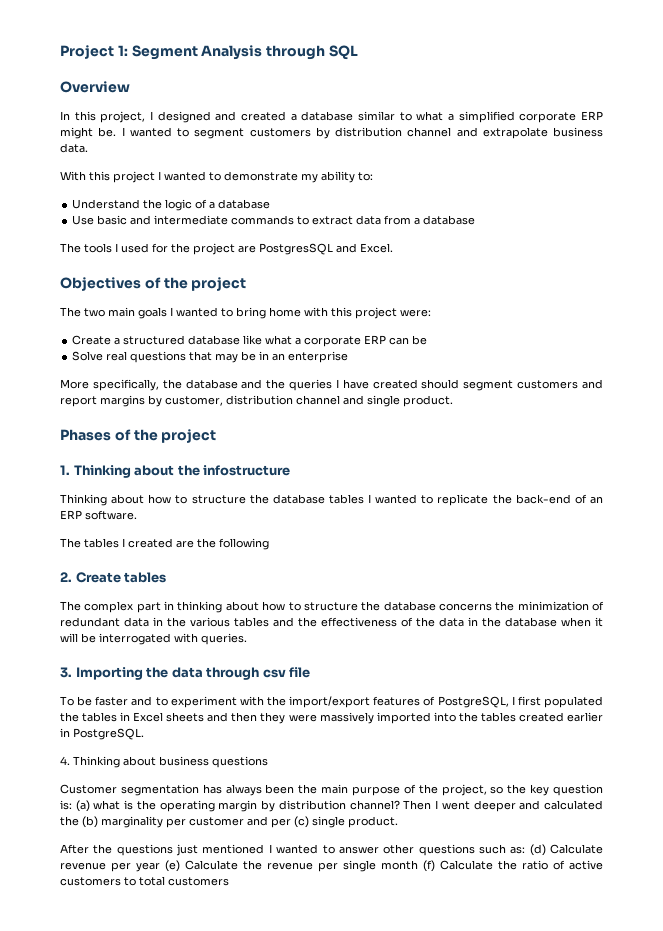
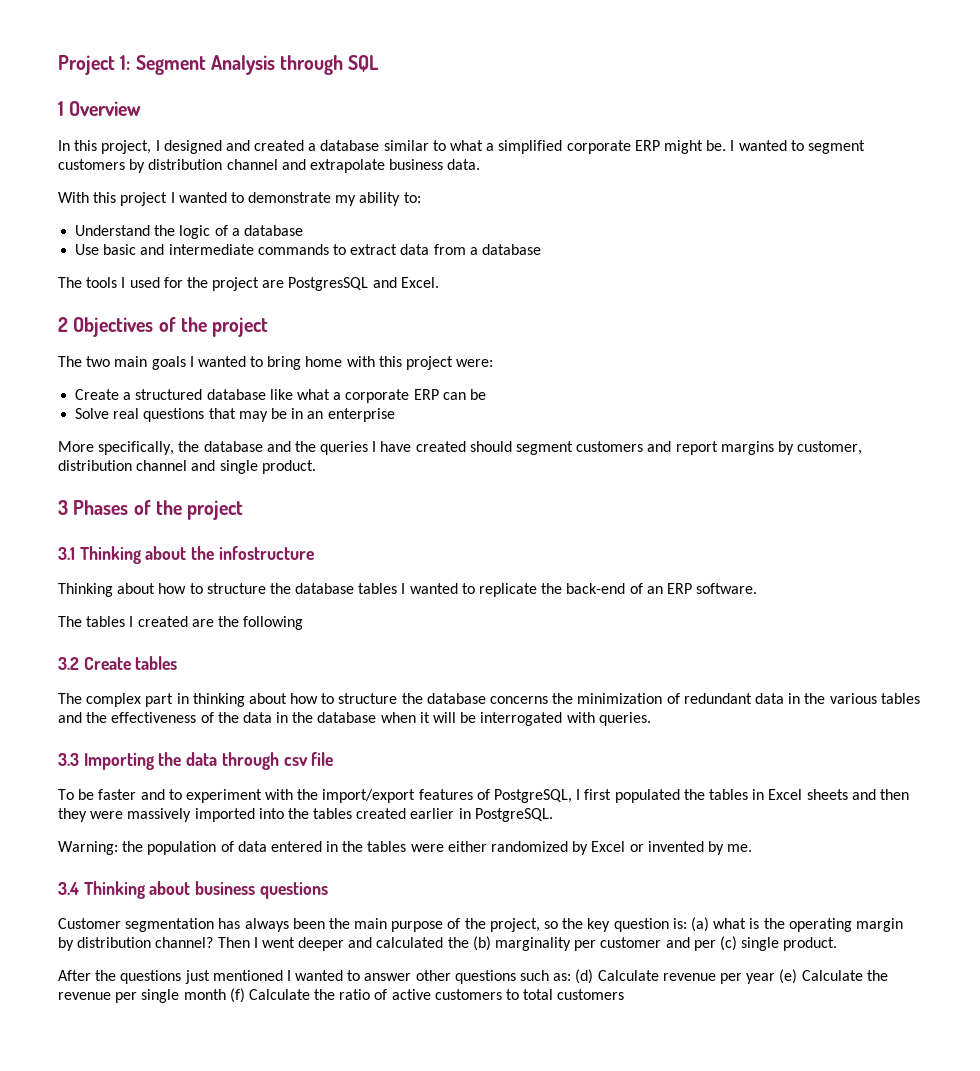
(358, 52) none -> [58,101,64,116] 1
(393, 248) none -> [58,317,68,332] 2
(453, 401) none -> [58,500,68,515] 3
[60,465,70,475] 1. -> [58,547,75,560] 3.1
[60,572,72,582] 2. -> [58,657,79,670] 3.2
[60,667,72,678] 3. -> [58,753,79,766] 3.3
[60,756,70,765] 4. -> [58,841,753,855] [58,882,79,895] Warning: the population of data entered in the tables were either randomized by Excel or invented by me. // 3.4

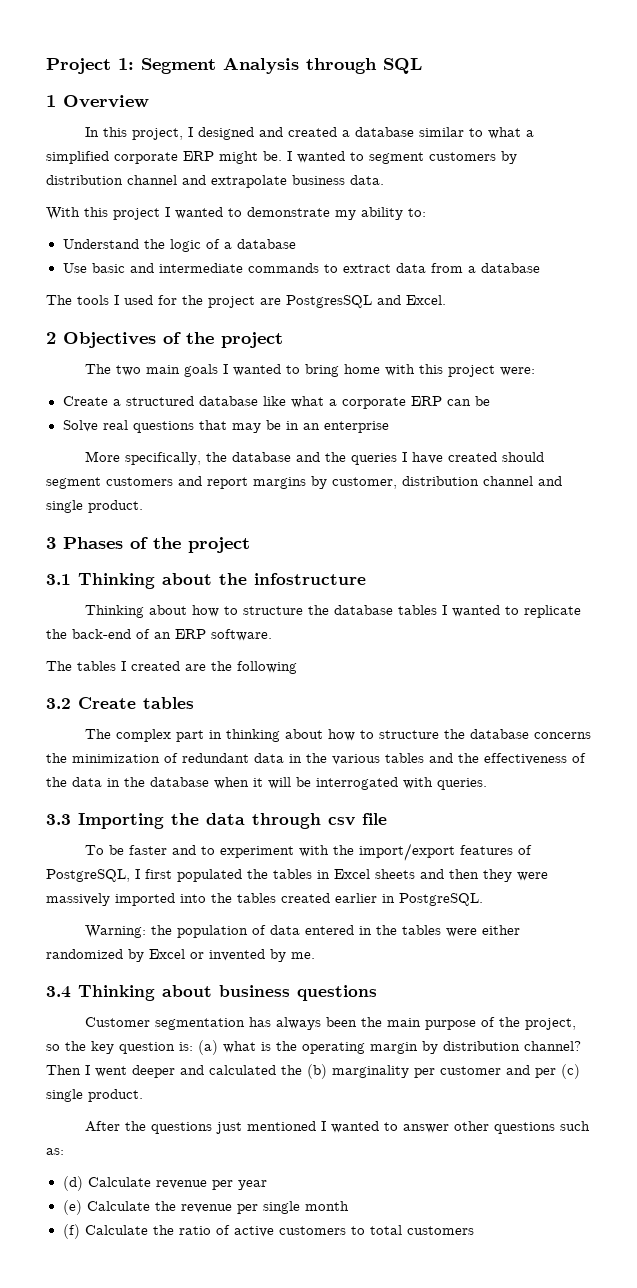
(572, 977) none -> (64, 1151) //
(776, 978) none -> (267, 1185) //
(226, 994) none -> (349, 1206) //

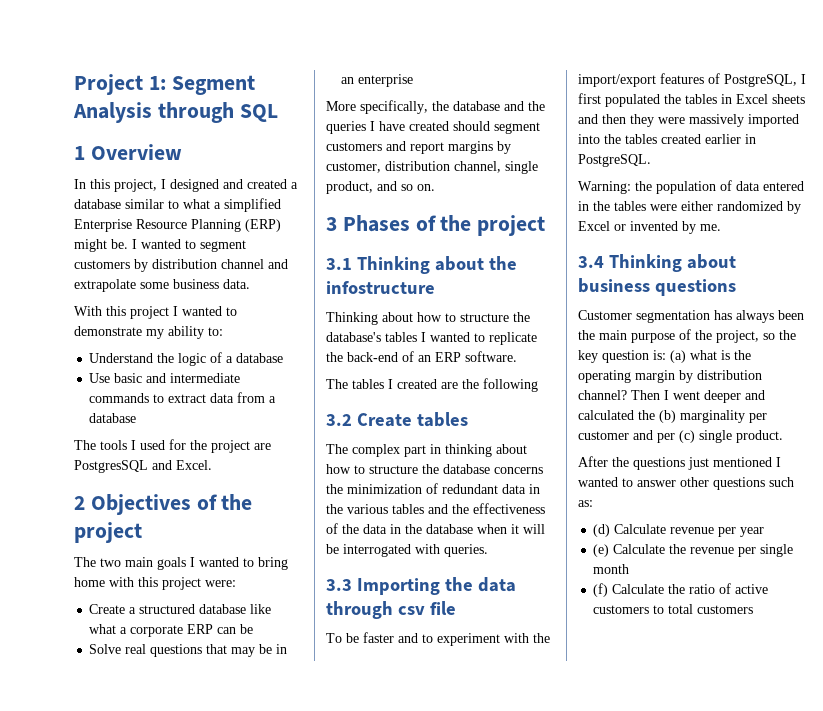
[114,151,214,164] corporate ERP -> [74,219,281,232] Enterprise Resource Planning (ERP)
(287, 181) none -> [140,282,169,289] some
[483,476,562,486] [46,500,143,513] channel and single product. -> [454,161,538,174] [326,181,435,194] channel, single product, and so on.
[333,605,393,615] database -> [326,332,381,342] database's

